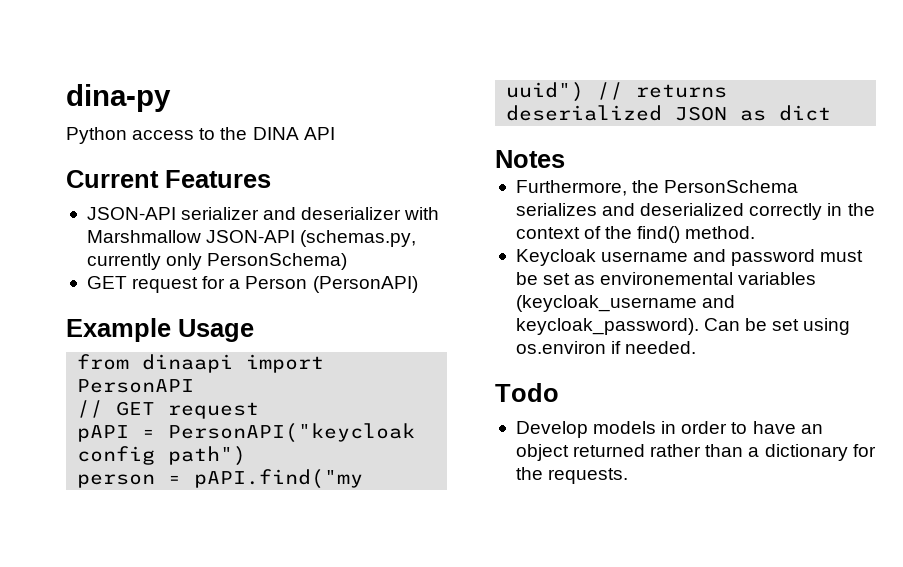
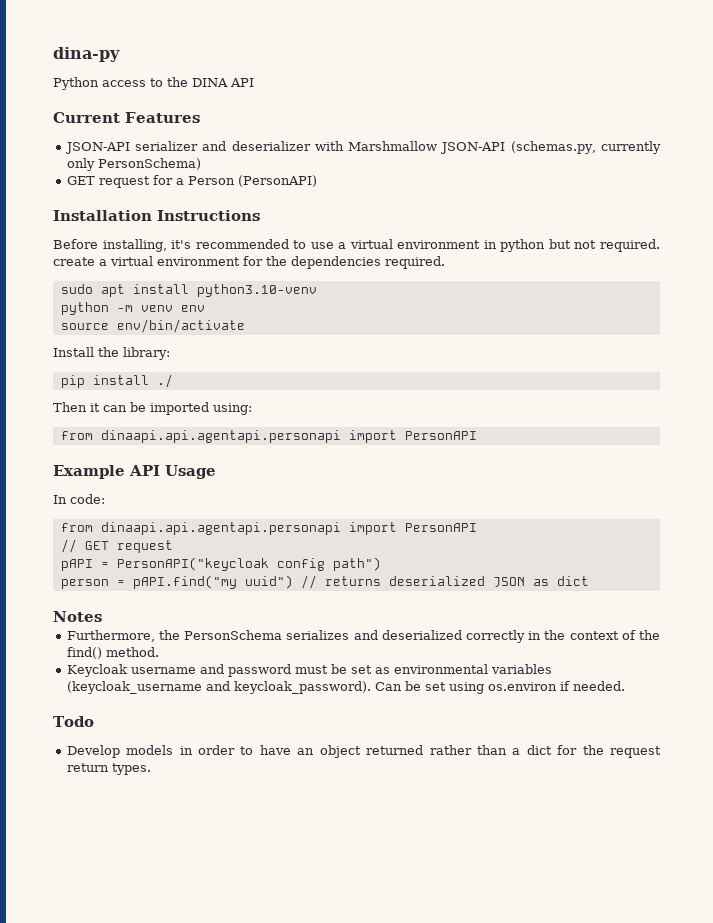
(418, 284) none -> [53,210,260,221] [53,239,661,252] [53,256,445,269] [60,284,317,297] [60,302,205,315] [60,319,245,333] [53,347,170,360] [60,374,173,388] [53,402,252,415] [60,430,477,443] // Installation Instructions // Before installing, it's recommended to use a virtual environment in python but not required. create a virtual environment for the dependencies required. // sudo apt install python3.10-venv // python -m venv env // source env/bin/activate // Install the library: // pip install ./ // Then it can be imported using: // from dinaapi.api.agentapi.personapi import PersonAPI
(171, 330) none -> [129,465,160,476] API
[77,354,234,373] // from dinaapi -> [53,494,105,504] [60,522,341,535] // In code: // from dinaapi.api.agentapi.personapi
[600,272,734,285] environemental -> [393,664,488,674] environmental
[764,444,876,461] [515,467,629,484] dictionary for the requests. -> [526,745,661,758] [66,763,151,775] dict for the request return types.

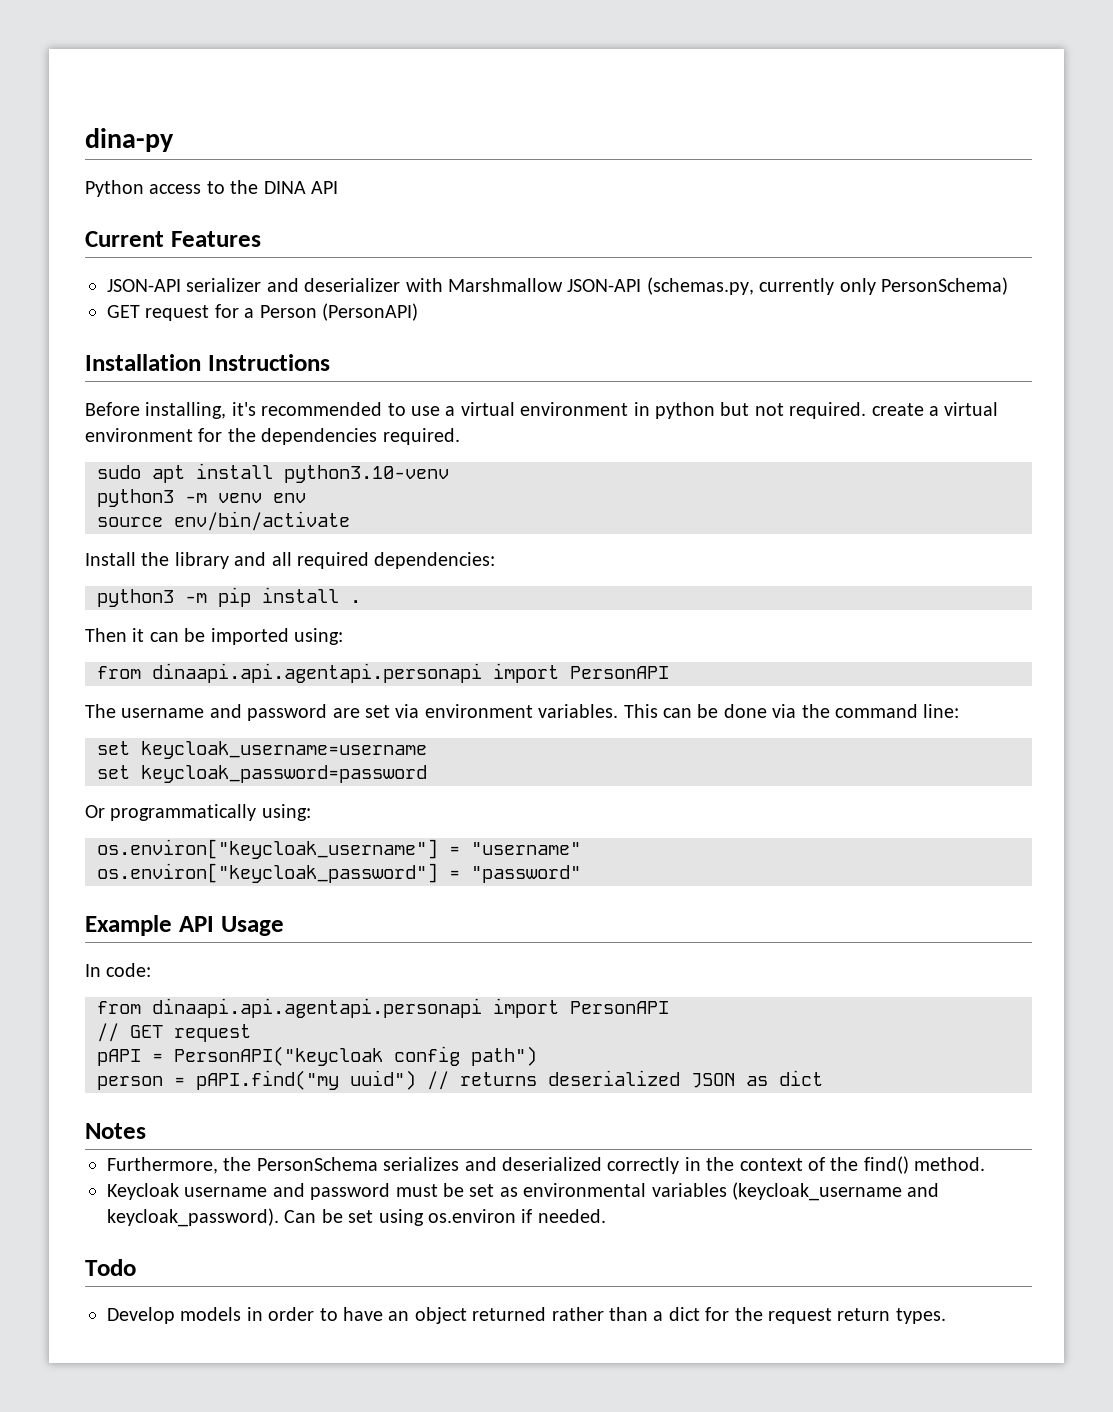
[60,302,109,315] python -> [97,489,174,507] python3
[123,347,170,360] library: // -> [174,552,496,569] [97,589,207,607] library and all required dependencies: // python3 -m
[156,374,173,388] ./ -> [350,600,361,603] .
(477, 435) none -> [85,704,960,721] [97,741,427,759] [97,765,427,783] [85,804,311,821] [97,839,581,859] [97,863,581,883] // The username and password are set via environment variables. This can be done via the command line: // set keycloak_username=username // set keycloak_password=password // Or programmatically using: // os.environ["keycloak_username"] = "username" // os.environ["keycloak_password"] = "password"

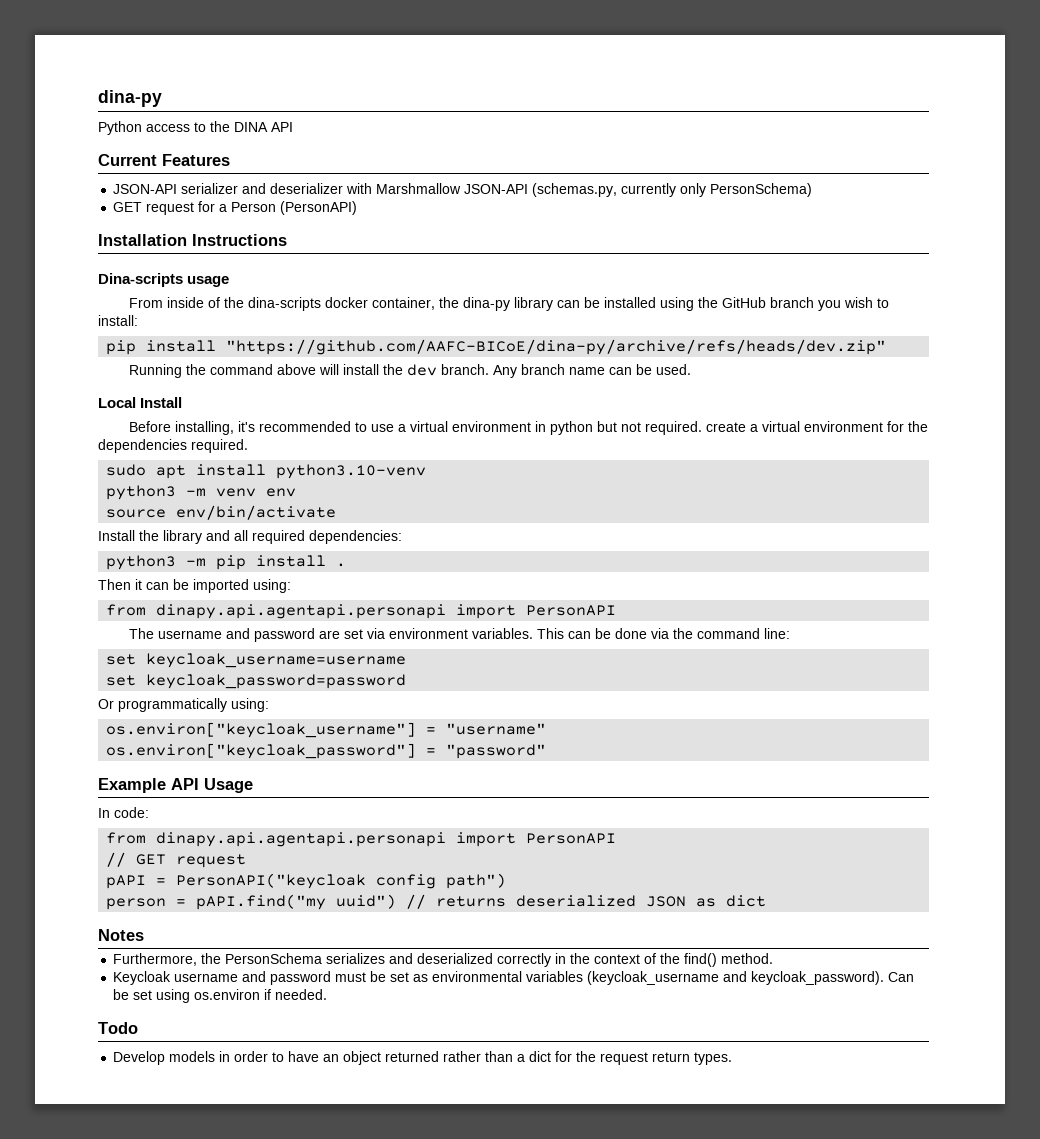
(330, 362) none -> [98,273,230,287] [129,297,890,311] [98,315,138,326] [106,339,887,355] [129,364,692,378] [98,397,183,408] // Dina-scripts usage // From inside of the dina-scripts docker container, the dina-py library can be installed using the GitHub branch you wish to install: // pip install "https://github.com/AAFC-BICoE/dina-py/archive/refs/heads/dev.zip" // Running the command above will install the dev branch. Any branch name can be used. // Local Install
[152,663,482,683] dinaapi.api.agentapi.personapi -> [156,604,447,619] dinapy.api.agentapi.personapi
[152,998,482,1018] dinaapi.api.agentapi.personapi -> [156,832,447,847] dinapy.api.agentapi.personapi

